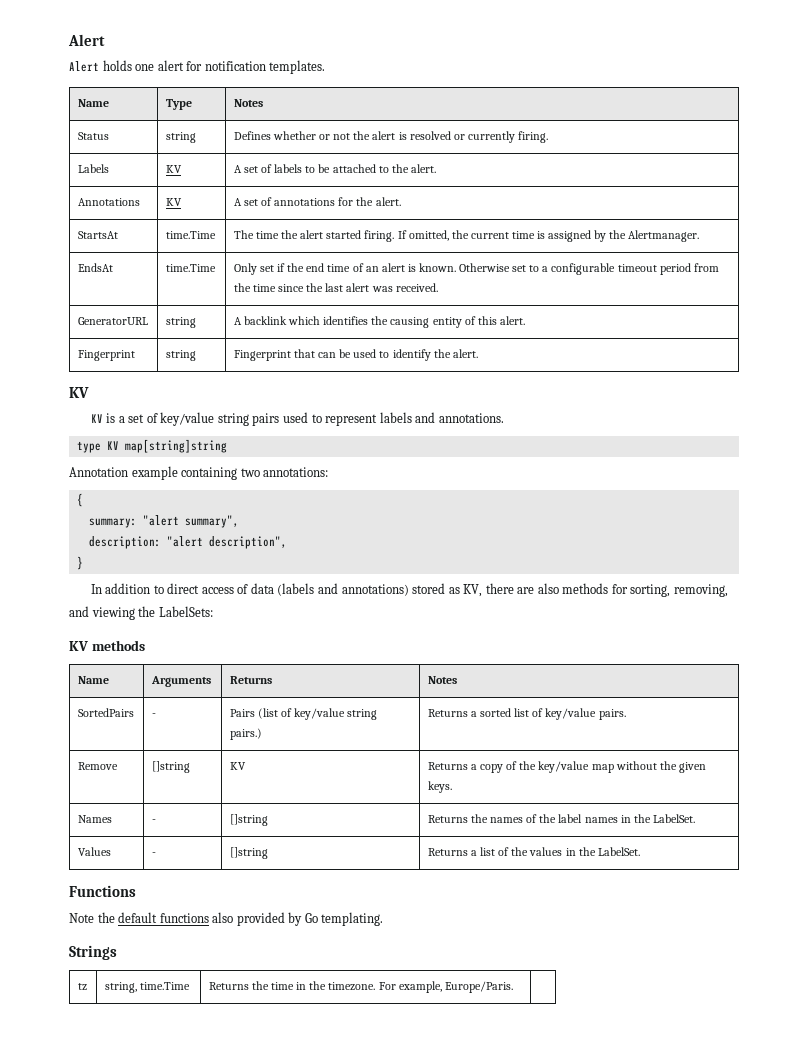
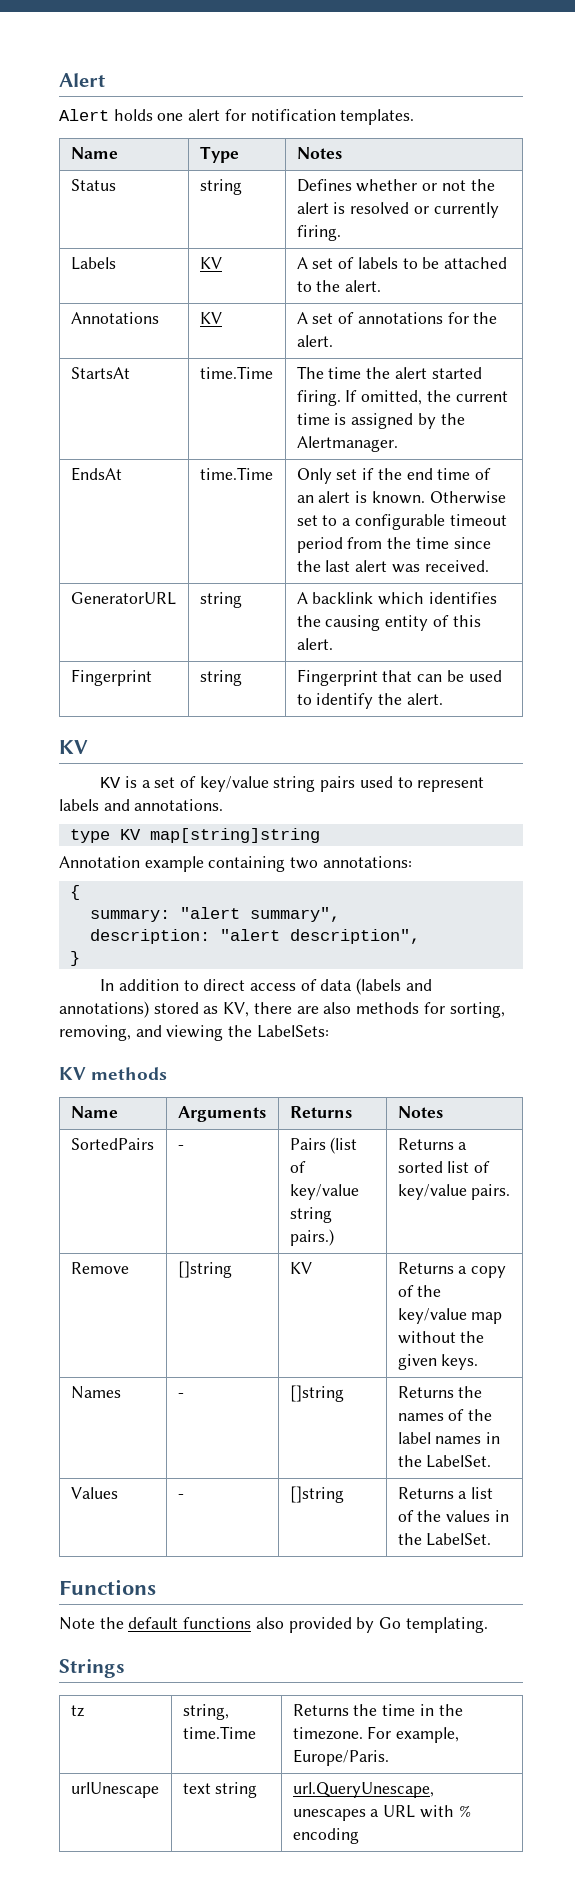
(513, 987) | -> [70,1782,159,1798] [182,1782,258,1798] [292,1782,434,1798] [292,1805,471,1821] [292,1828,359,1844] // urlUnescape | text string | url.QueryUnescape, unescapes a URL with % encoding

